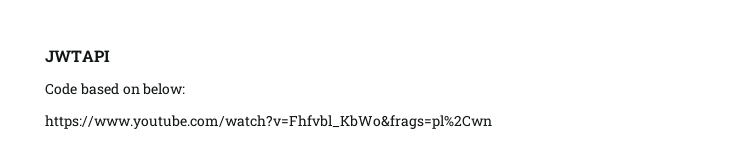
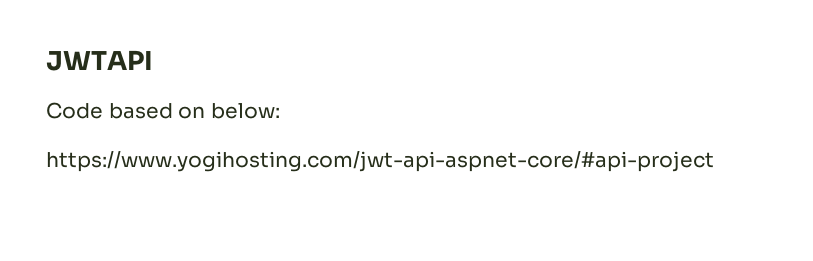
[45,115,492,129] https://www.youtube.com/watch?v=Fhfvbl_KbWo&frags=pl%2Cwn -> [46,151,714,172] https://www.yogihosting.com/jwt-api-aspnet-core/#api-project

